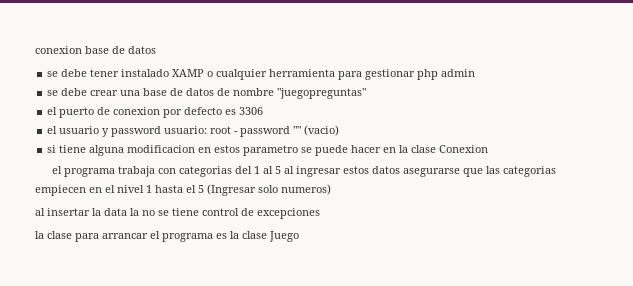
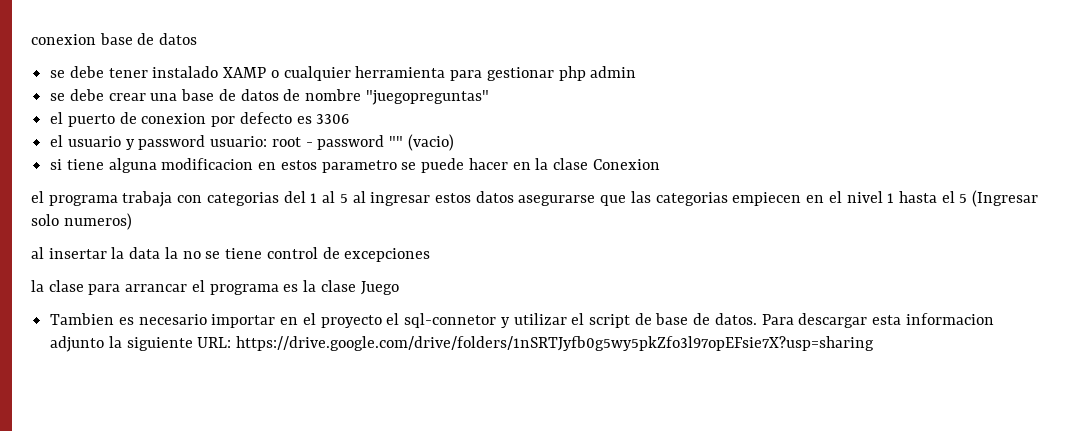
(299, 236) none -> [50,313,994,328] [50,336,875,352] // Tambien es necesario importar en el proyecto el sql-connetor y utilizar el script de base de datos. Para descargar esta informacion adjunto la siguiente URL: https://drive.google.com/drive/folders/1nSRTJyfb0g5wy5pkZfo3l97opEFsie7X?usp=sharing

